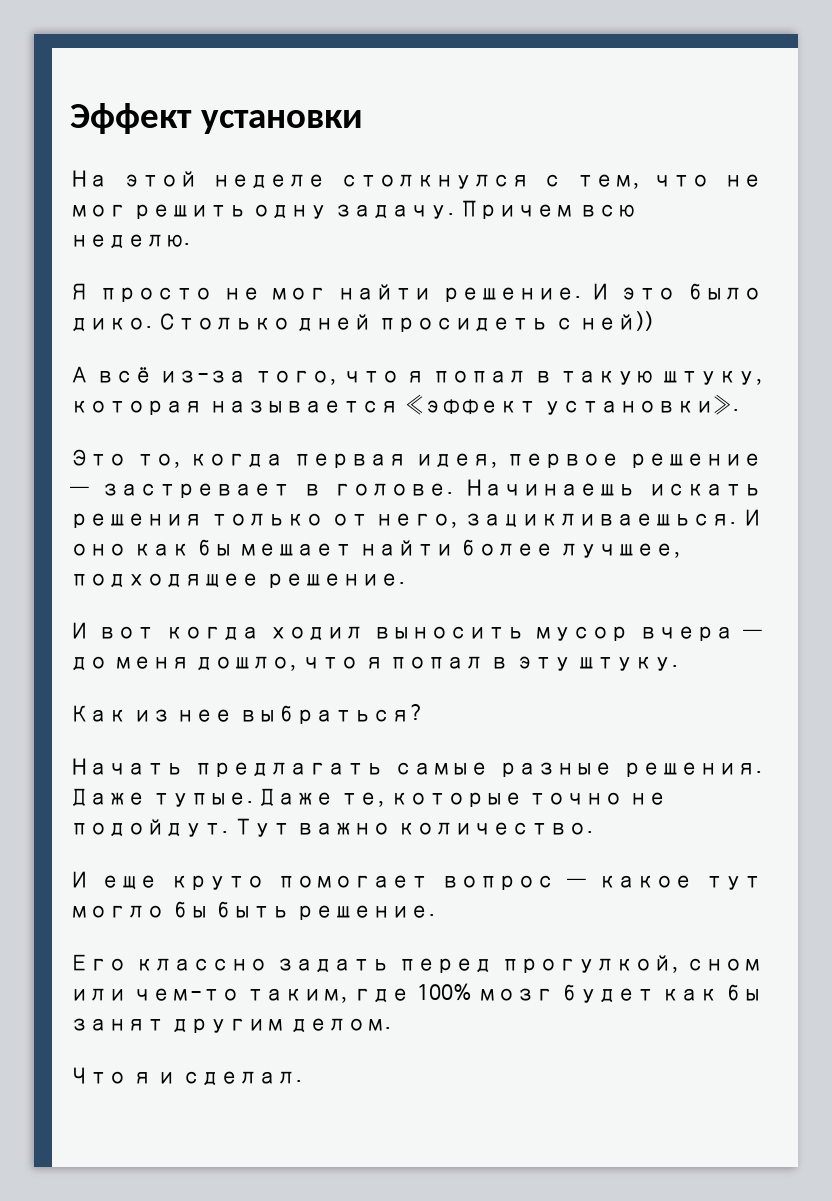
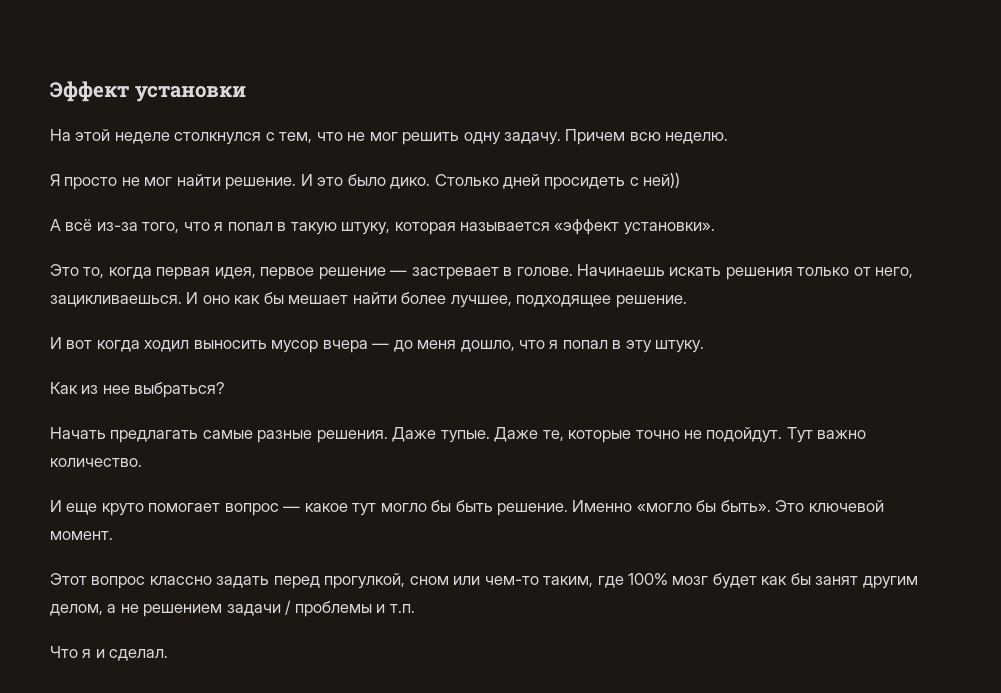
[70,954,127,971] // Его -> [572,500,884,512] [50,531,113,540] [50,573,146,589] Именно «могло бы быть». Это ключевой момент. // Этот вопрос
[290,1018,392,1033] делом. -> [50,600,415,617] делом, а не решением задачи / проблемы и т.п.

